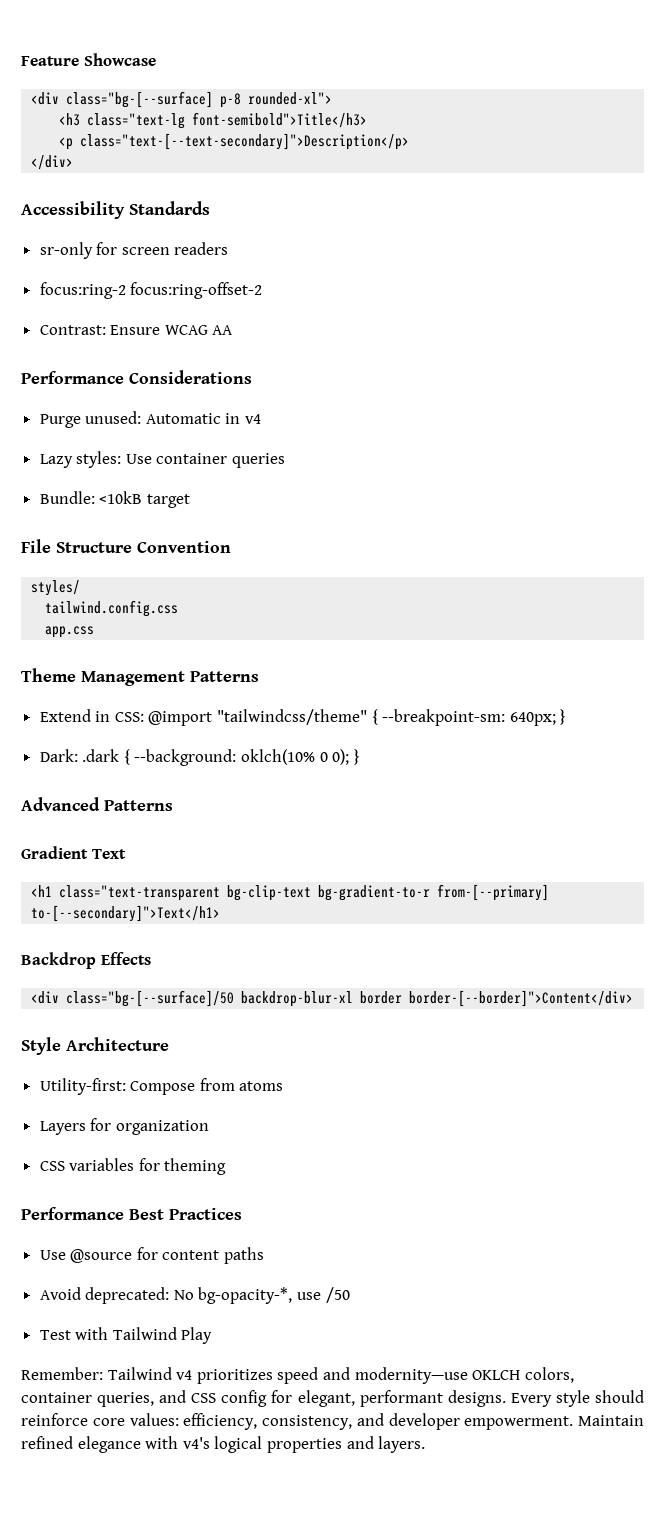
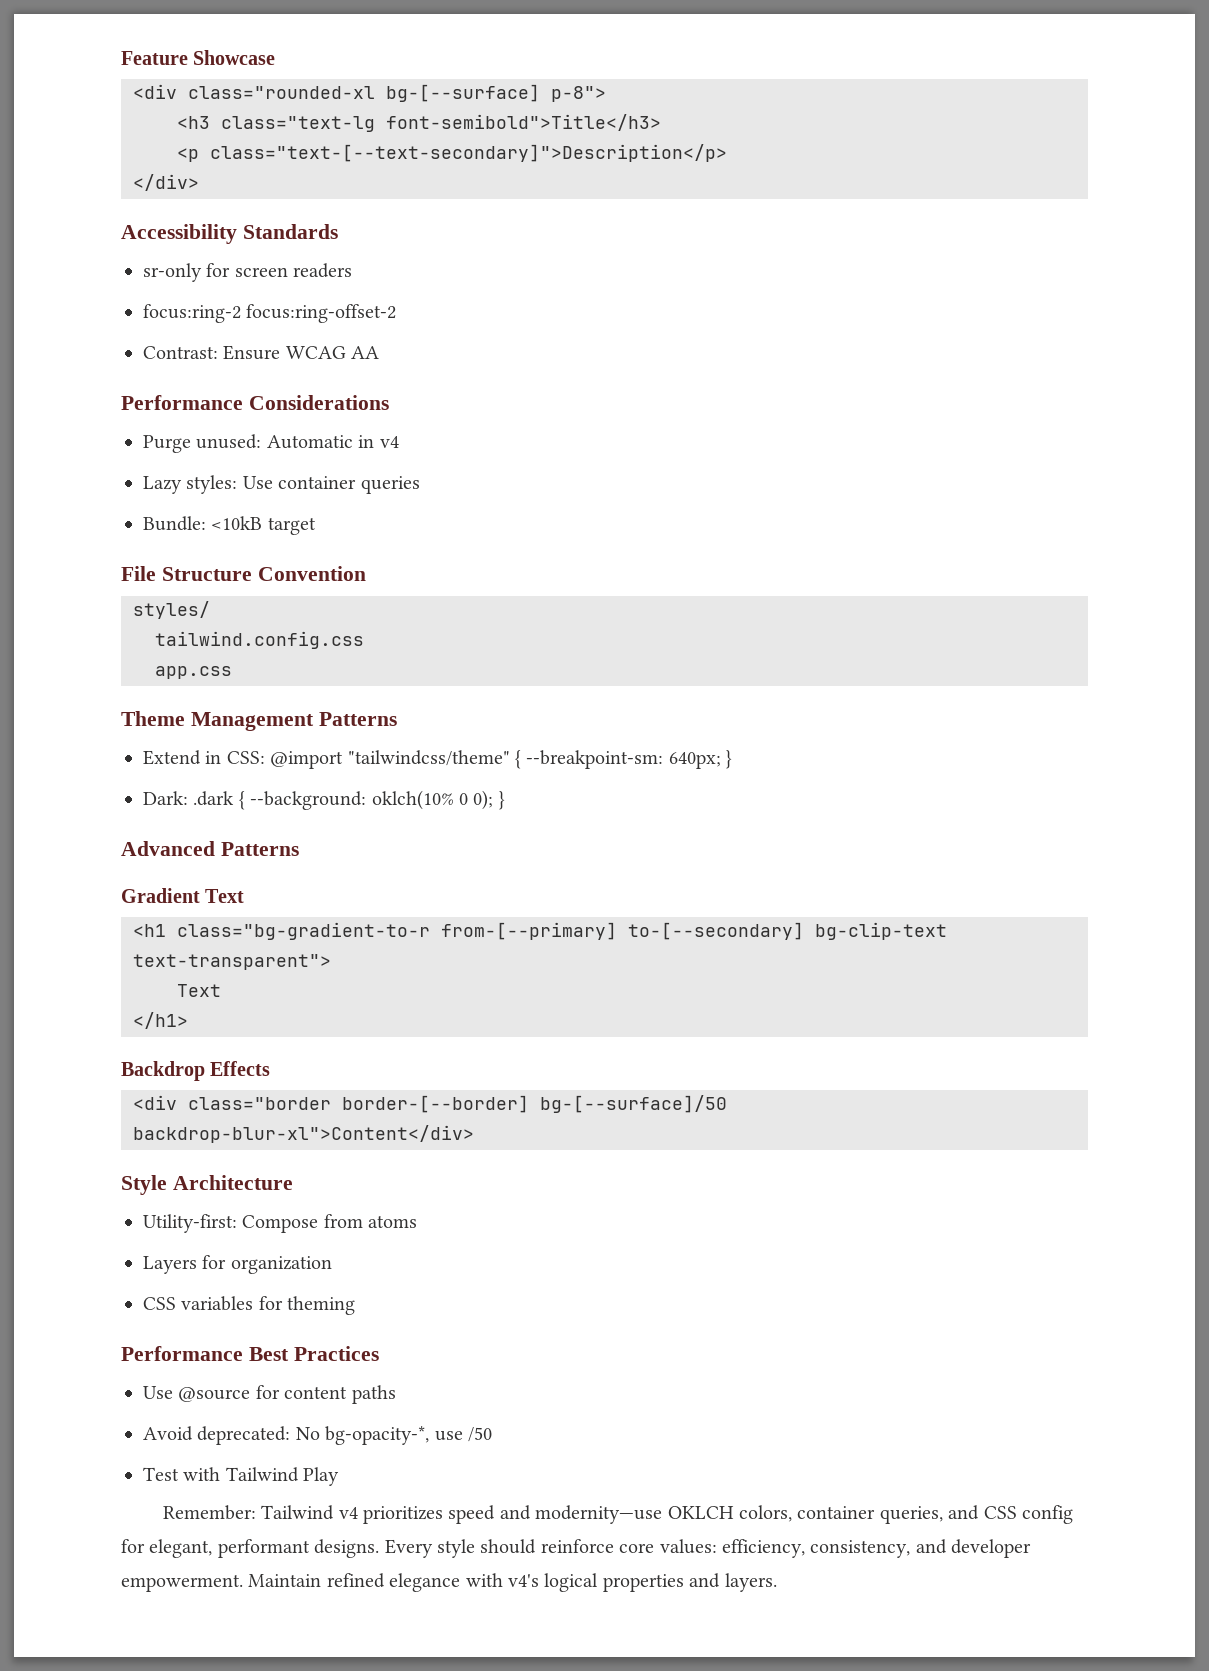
[66,91,333,108] class="bg-[--surface] p-8 rounded-xl"> -> [188,84,606,102] class="rounded-xl bg-[--surface] p-8">
[59,884,550,901] [31,905,221,922] class="text-transparent bg-clip-text bg-gradient-to-r from-[--primary] to-[--secondary]">Text</h1> -> [177,922,947,940] [133,954,331,970] [177,984,221,997] [133,1012,188,1029] class="bg-gradient-to-r from-[--primary] to-[--secondary] bg-clip-text text-transparent"> // Text // </h1>
[66,990,634,1007] class="bg-[--surface]/50 backdrop-blur-xl border border-[--border]">Content</div> -> [188,1095,727,1113] [133,1125,474,1143] class="border border-[--border] bg-[--surface]/50 backdrop-blur-xl">Content</div>

